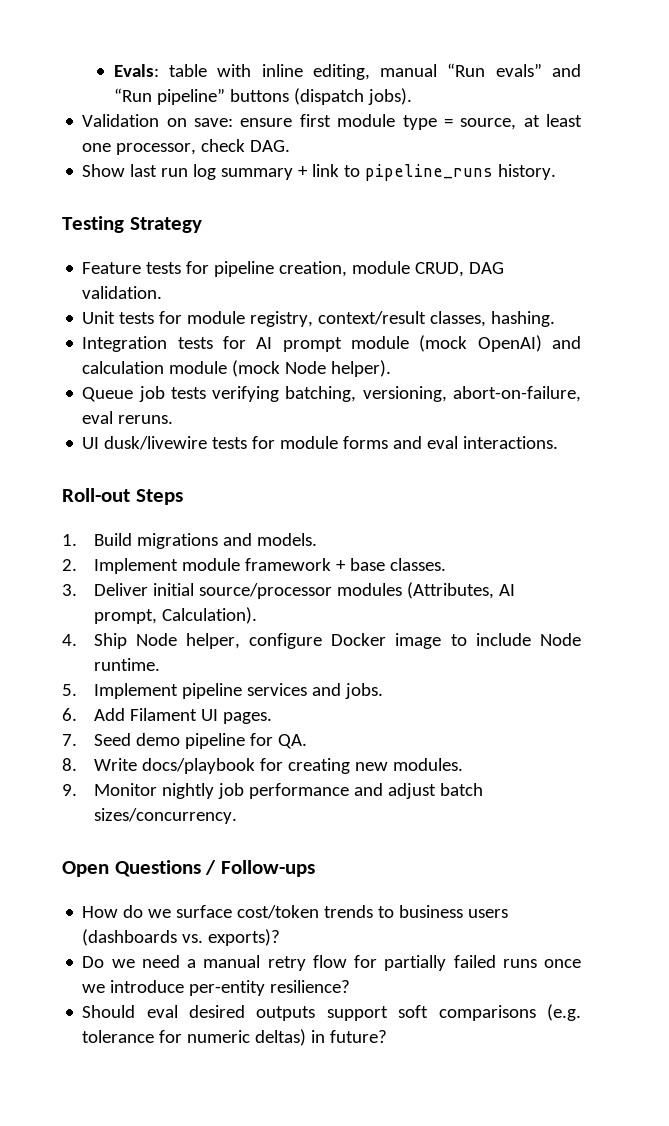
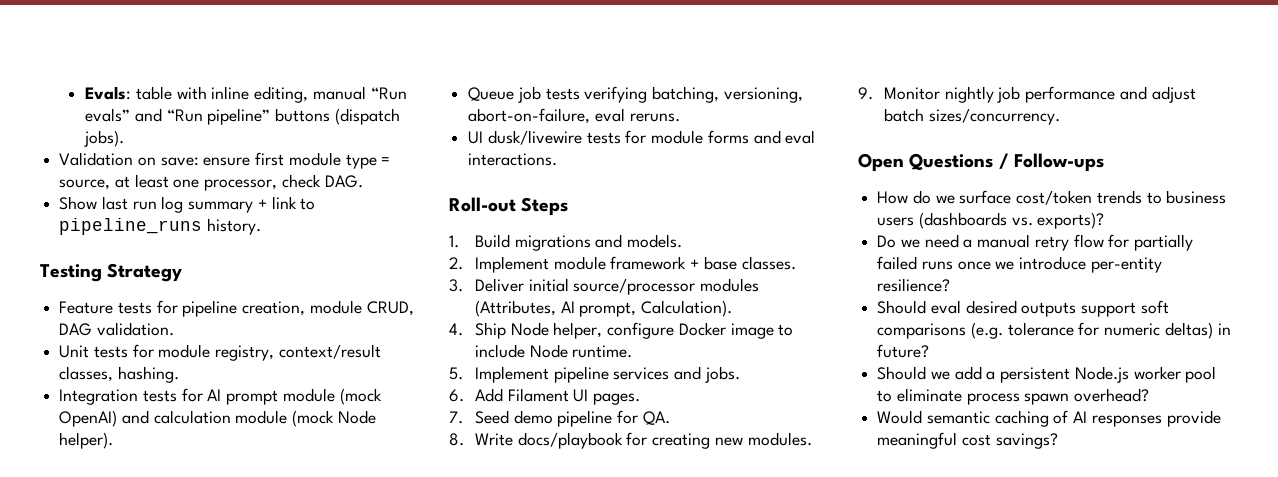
(388, 1036) none -> [877,366,1217,383] [877,388,1150,405] [877,410,1221,427] [877,432,1058,449] // Should we add a persistent Node.js worker pool to eliminate process spawn overhead? // Would semantic caching of AI responses provide meaningful cost savings?

